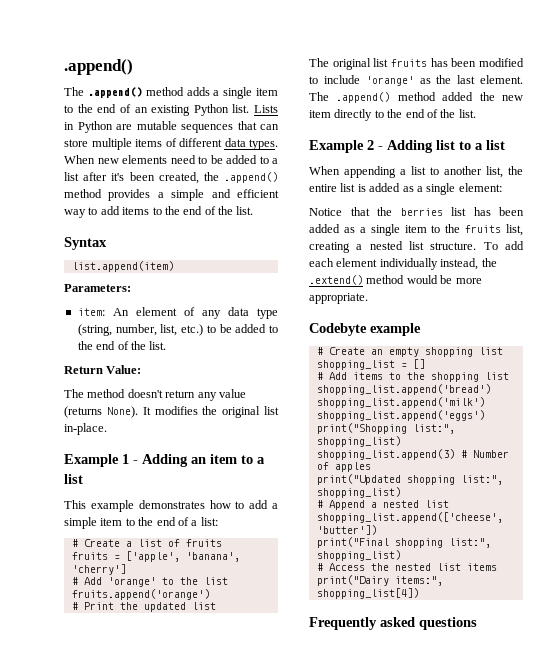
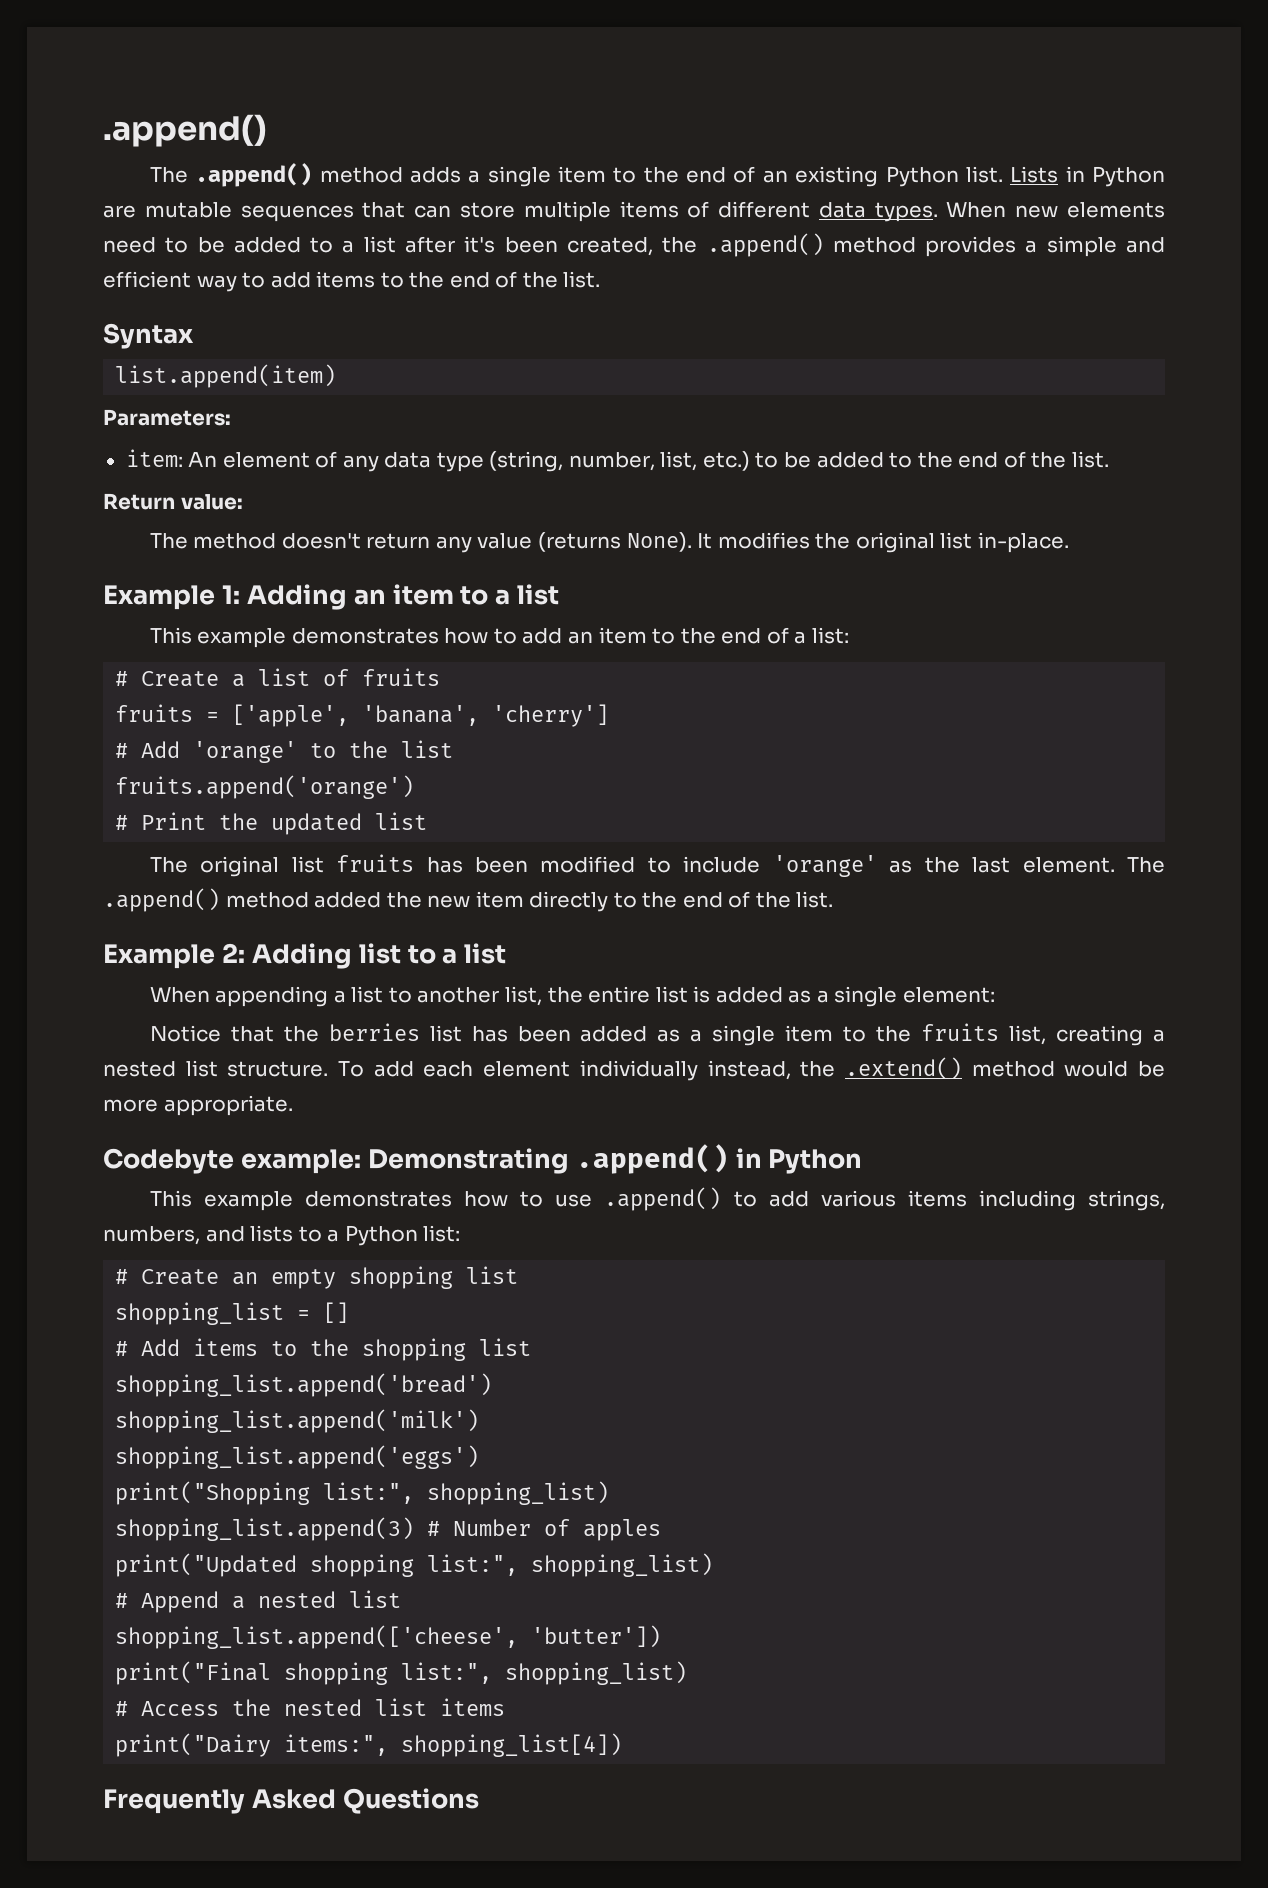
[106,365,142,374] Value: -> [180,494,243,510] value:
[122,454,138,464] 1 - -> [221,585,240,604] 1:
[272,503,278,509] [64,517,97,529] a simple -> [568,631,594,644] an
[367,140,383,150] 2 - -> [221,943,245,963] 2:
[370,323,421,336] example -> [240,1144,863,1174] [149,1187,1165,1211] [103,1225,461,1246] example: Demonstrating .append() in Python // This example demonstrates how to use .append() to add various items including strings, numbers, and lists to a Python list:
[380,617,477,630] asked questions -> [251,1788,479,1814] Asked Questions

